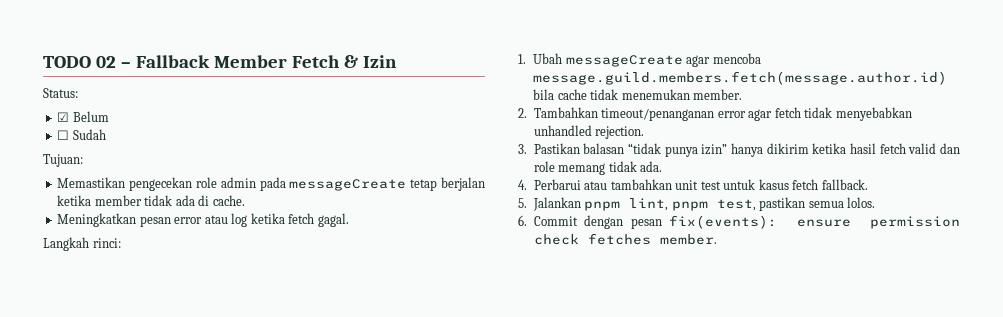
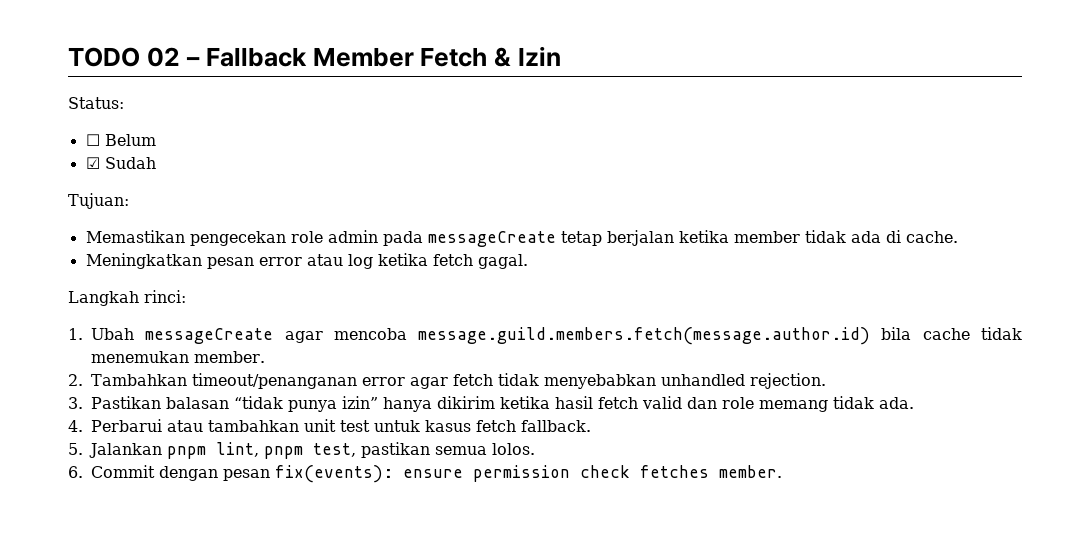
[57,112,70,122] ☑ -> [85,134,100,146] ☐
[57,130,70,140] ☐ -> [85,157,100,169] ☑

